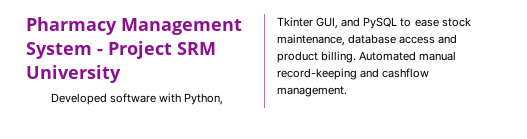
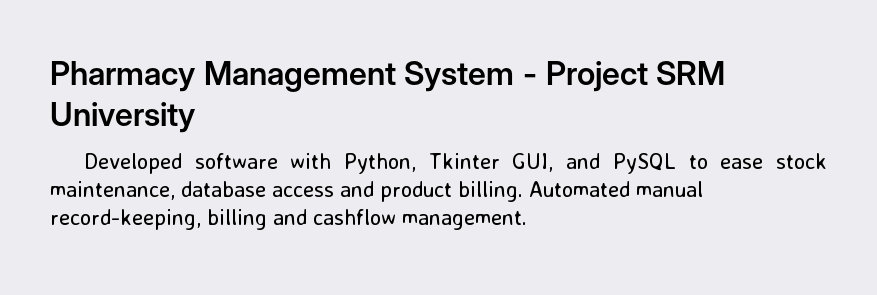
[277,68,357,80] record-keeping -> [50,209,267,230] record-keeping, billing

